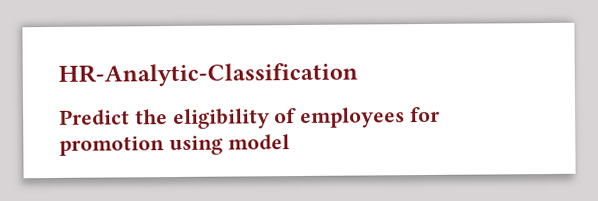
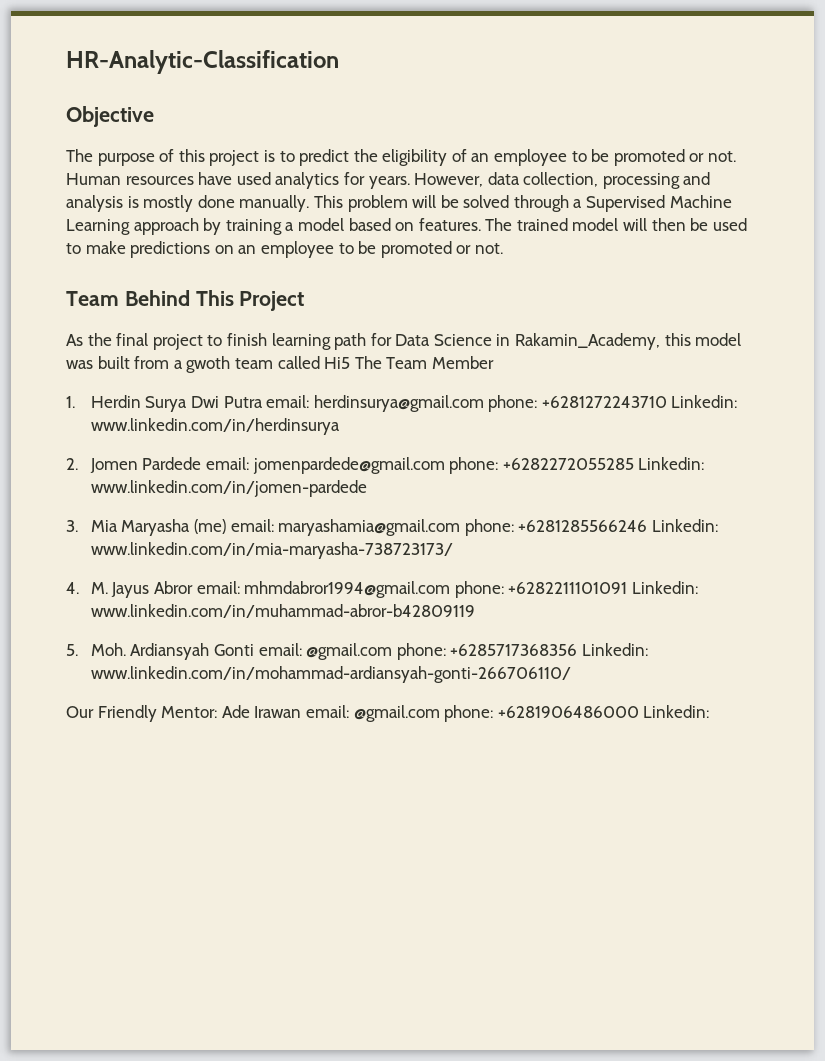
[59,106,441,130] [59,134,290,156] Predict the eligibility of employees for promotion using model -> [66,106,154,127] [66,149,737,166] [66,172,711,189] [66,195,732,212] [66,218,747,235] [66,241,503,258] [66,290,305,311] [66,333,742,350] [66,356,494,373] [66,395,738,412] [90,418,340,435] [66,457,705,474] [90,480,367,497] [66,519,718,536] [90,542,453,559] [66,581,698,598] [90,604,475,618] [66,643,648,660] [90,666,571,683] [66,705,710,722] Objective // The purpose of this project is to predict the eligibility of an employee to be promoted or not. Human resources have used analytics for years. However, data collection, processing and analysis is mostly done manually. This problem will be solved through a Supervised Machine Learning approach by training a model based on features. The trained model will then be used to make predictions on an employee to be promoted or not. // Team Behind This Project // As the final project to finish learning path for Data Science in Rakamin_Academy, this model was built from a gwoth team called Hi5 The Team Member // 1. Herdin Surya Dwi Putra email: herdinsurya@gmail.com phone: +6281272243710 Linkedin: www.linkedin.com/in/herdinsurya // 2. Jomen Pardede email: jomenpardede@gmail.com phone: +6282272055285 Linkedin: www.linkedin.com/in/jomen-pardede // 3. Mia Maryasha (me) email: maryashamia@gmail.com phone: +6281285566246 Linkedin: www.linkedin.com/in/mia-maryasha-738723173/ // 4. M. Jayus Abror email: mhmdabror1994@gmail.com phone: +6282211101091 Linkedin: www.linkedin.com/in/muhammad-abror-b42809119 // 5. Moh. Ardiansyah Gonti email: @gmail.com phone: +6285717368356 Linkedin: www.linkedin.com/in/mohammad-ardiansyah-gonti-266706110/ // Our Friendly Mentor: Ade Irawan email: @gmail.com phone: +6281906486000 Linkedin:

